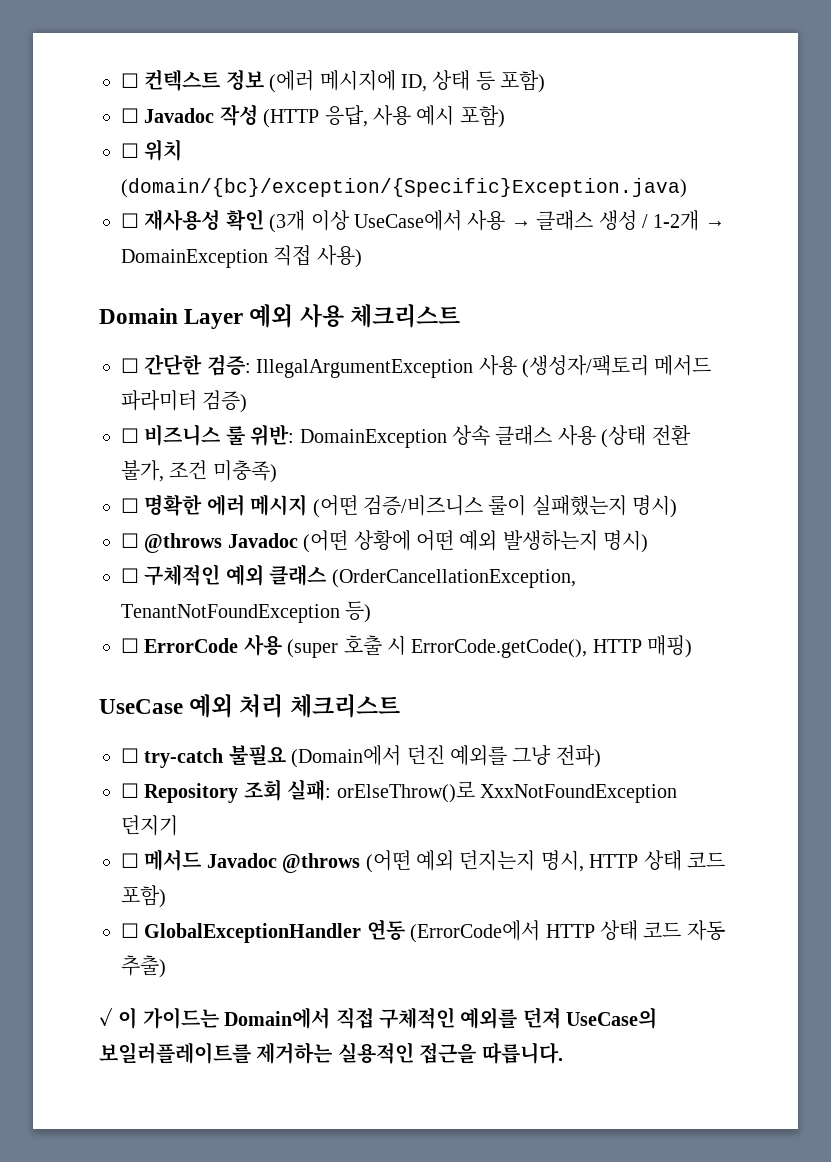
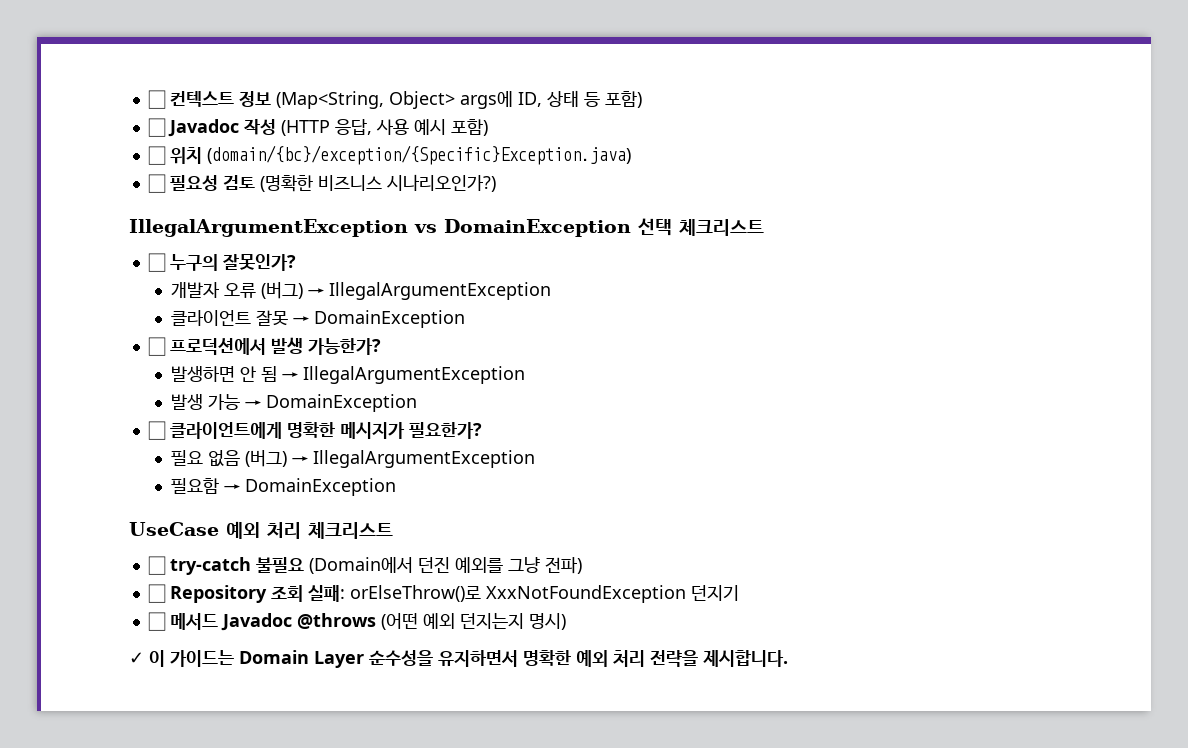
[269,70,396,93] (에러 메시지에 -> [275,91,513,109] (Map<String, Object> args에
[144,209,725,233] [121,245,362,268] [99,304,460,329] [121,354,712,378] [121,390,248,413] [121,424,691,448] [121,460,277,483] [121,494,678,518] [121,530,649,553] [121,564,576,588] [121,601,372,623] [121,634,693,658] 재사용성 확인 (3개 이상 UseCase에서 사용 → 클래스 생성 / 1-2개 → DomainException 직접 사용) // Domain Layer 예외 사용 체크리스트 // ☐ 간단한 검증: IllegalArgumentException 사용 (생성자/팩토리 메서드 파라미터 검증) // ☐ 비즈니스 룰 위반: DomainException 상속 클래스 사용 (상태 전환 불가, 조건 미충족) // ☐ 명확한 에러 메시지 (어떤 검증/비즈니스 룰이 실패했는지 명시) // ☐ @throws Javadoc (어떤 상황에 어떤 예외 발생하는지 명시) // ☐ 구체적인 예외 클래스 (OrderCancellationException, TenantNotFoundException 등) // ☐ ErrorCode 사용 (super 호출 시 ErrorCode.getCode(), HTTP 매핑) -> [169,174,496,192] [129,218,764,237] [147,253,296,272] [171,282,552,300] [171,310,466,328] [147,337,381,356] [171,366,526,384] [171,394,418,412] [147,421,482,440] [171,450,536,468] [171,478,397,496] 필요성 검토 (명확한 비즈니스 시나리오인가?) // IllegalArgumentException vs DomainException 선택 체크리스트 // ☐ 누구의 잘못인가? // 개발자 오류 (버그) → IllegalArgumentException // 클라이언트 잘못 → DomainException // ☐ 프로덕션에서 발생 가능한가? // 발생하면 안 됨 → IllegalArgumentException // 발생 가능 → DomainException // ☐ 클라이언트에게 명확한 메시지가 필요한가? // 필요 없음 (버그) → IllegalArgumentException // 필요함 → DomainException
[540,850,725,872] [121,885,166,908] [121,919,725,943] [121,955,166,978] [99,1007,658,1029] [99,1042,563,1064] 명시, HTTP 상태 코드 포함) // ☐ GlobalExceptionHandler 연동 (ErrorCode에서 HTTP 상태 코드 자동 추출) // ✓ 이 가이드는 Domain에서 직접 구체적인 예외를 던져 UseCase의 보일러플레이트를 제거하는 실용적인 접근을 따릅니다. -> [528,613,566,630] [129,650,788,668] 명시) // ✓ 이 가이드는 Domain Layer 순수성을 유지하면서 명확한 예외 처리 전략을 제시합니다.

